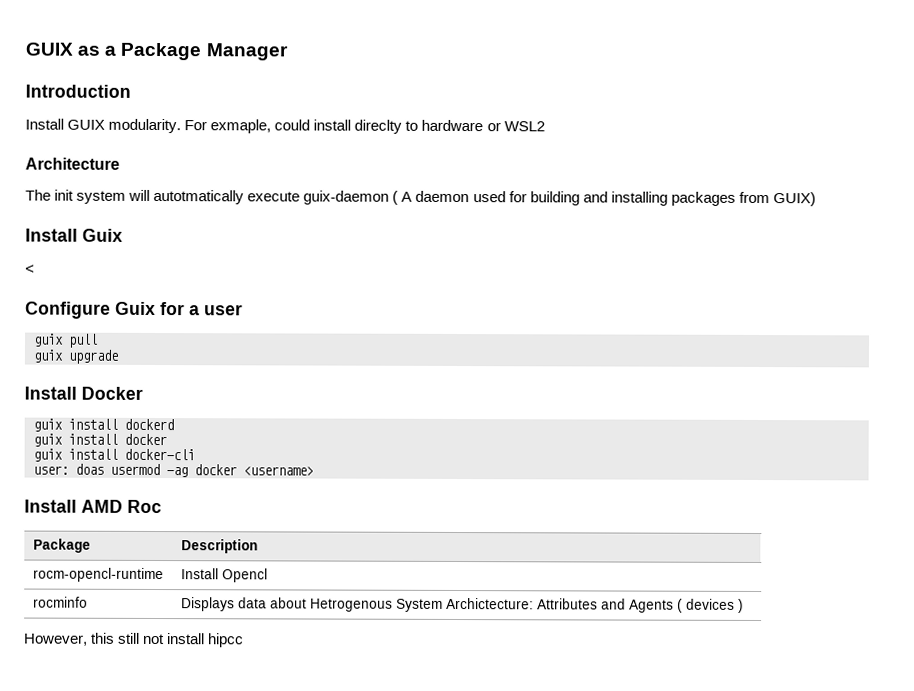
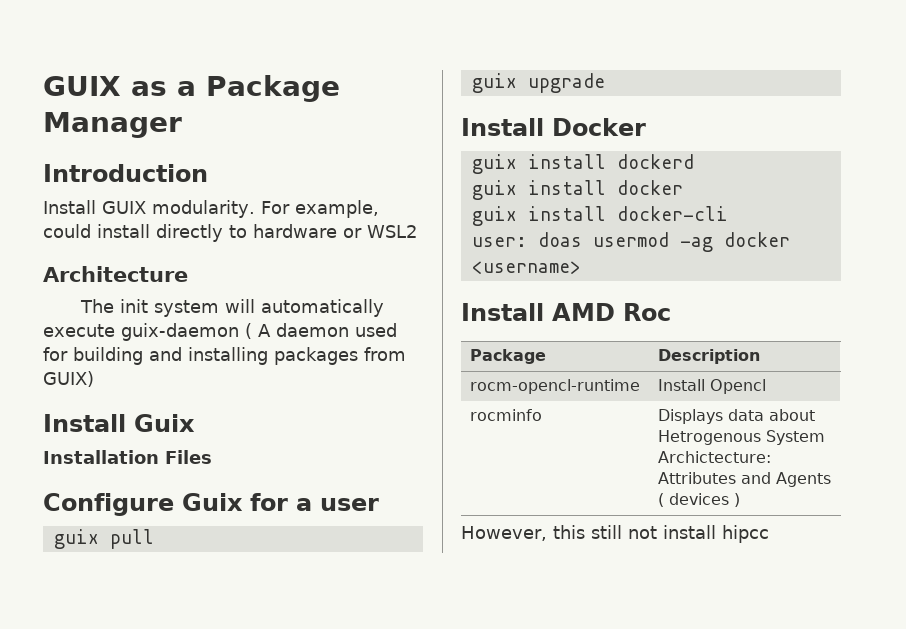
[210,119,272,134] exmaple, -> [294,200,379,218] example,
[354,119,403,134] direclty -> [156,224,223,242] directly
[153,189,245,205] autotmatically -> [261,299,385,317] automatically
[25,264,35,274] < -> [43,450,212,464] Installation Files

